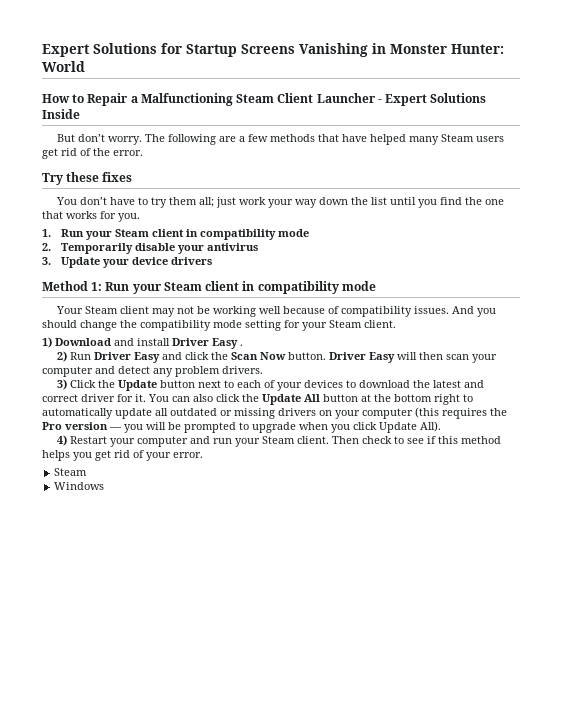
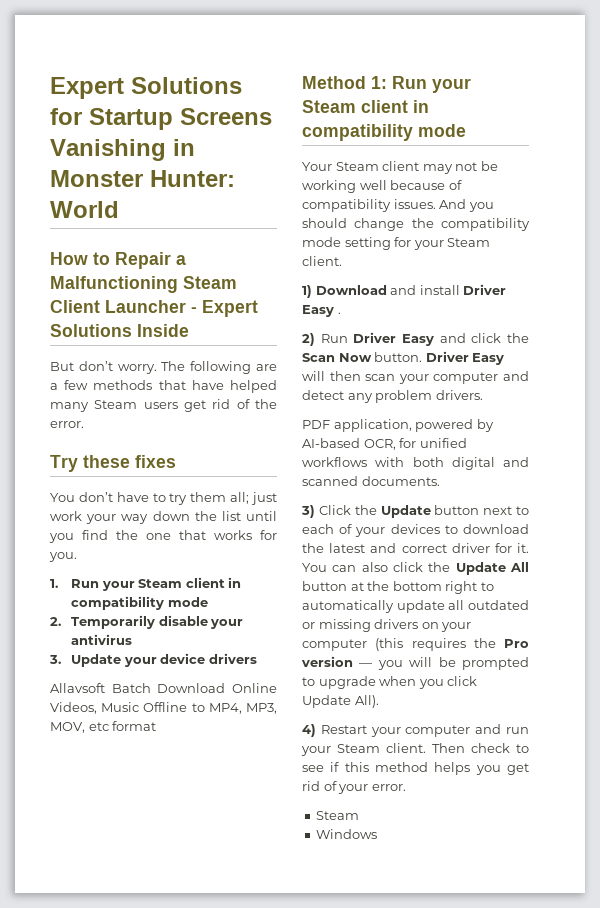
(212, 261) none -> [50,683,277,693] [50,702,278,714] [50,721,157,733] // Allavsoft Batch Download Online Videos, Music Offline to MP4, MP3, MOV, etc format
(263, 370) none -> [302,419,494,432] [302,438,467,450] [302,457,529,470] [302,476,440,486] // PDF application, powered by AI-based OCR, for unified workflows with both digital and scanned documents.

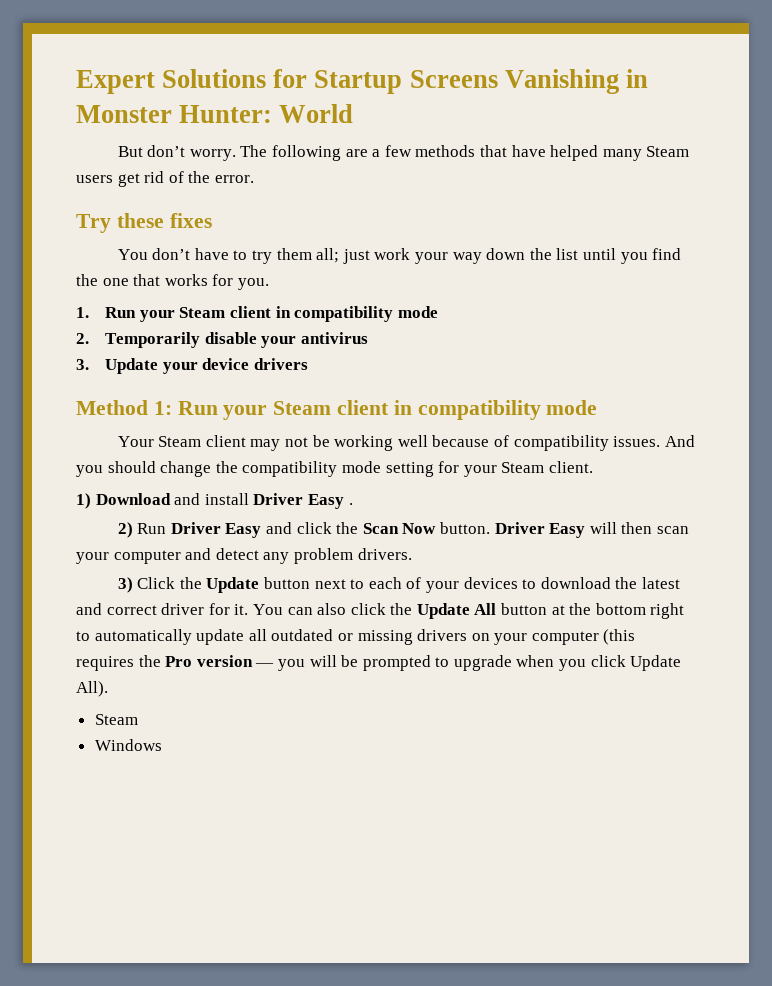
[50,252,186,269] [50,276,237,293] [50,300,258,317] [50,324,189,337] // How to Repair a Malfunctioning Steam Client Launcher - Expert Solutions Inside -> (354, 113) none
[50,683,277,693] [50,702,278,714] [50,721,157,733] // Allavsoft Batch Download Online Videos, Music Offline to MP4, MP3, MOV, etc format -> (308, 364) none
[302,419,494,432] [302,438,467,450] [302,457,529,470] [302,476,440,486] // PDF application, powered by AI-based OCR, for unified workflows with both digital and scanned documents. -> (412, 554) none
[302,724,529,737] [301,743,529,756] [302,762,529,775] [302,781,406,794] // 4) Restart your computer and run your Steam client. Then check to see if this method helps you get rid of your error. -> (108, 689) none

